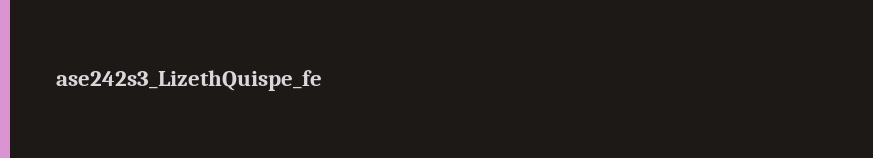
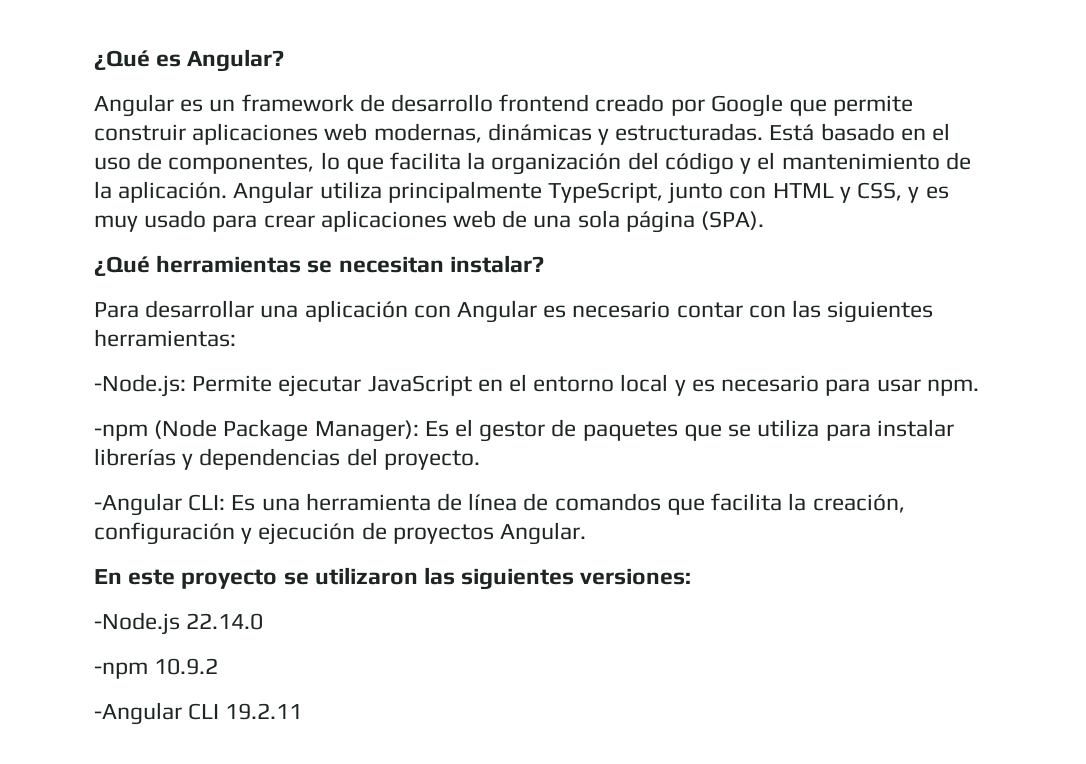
[56,70,322,91] ase242s3_LizethQuispe_fe -> [94,49,285,72] [94,94,914,117] [94,123,951,145] [94,152,971,175] [94,181,949,204] [94,210,765,233] [94,255,544,277] [94,300,934,323] [94,329,236,347] [94,374,979,397] [94,419,954,442] [94,448,480,470] [94,493,905,516] [94,522,587,545] [94,567,692,590] [94,612,264,635] [94,658,219,679] [94,702,303,725] ¿Qué es Angular? // Angular es un framework de desarrollo frontend creado por Google que permite construir aplicaciones web modernas, dinámicas y estructuradas. Está basado en el uso de componentes, lo que facilita la organización del código y el mantenimiento de la aplicación. Angular utiliza principalmente TypeScript, junto con HTML y CSS, y es muy usado para crear aplicaciones web de una sola página (SPA). // ¿Qué herramientas se necesitan instalar? // Para desarrollar una aplicación con Angular es necesario contar con las siguientes herramientas: // -Node.js: Permite ejecutar JavaScript en el entorno local y es necesario para usar npm. // -npm (Node Package Manager): Es el gestor de paquetes que se utiliza para instalar librerías y dependencias del proyecto. // -Angular CLI: Es una herramienta de línea de comandos que facilita la creación, configuración y ejecución de proyectos Angular. // En este proyecto se utilizaron las siguientes versiones: // -Node.js 22.14.0 // -npm 10.9.2 // -Angular CLI 19.2.11

